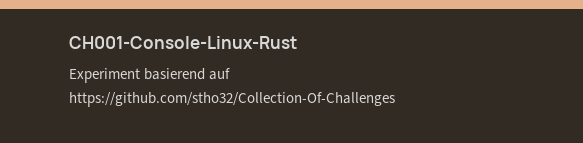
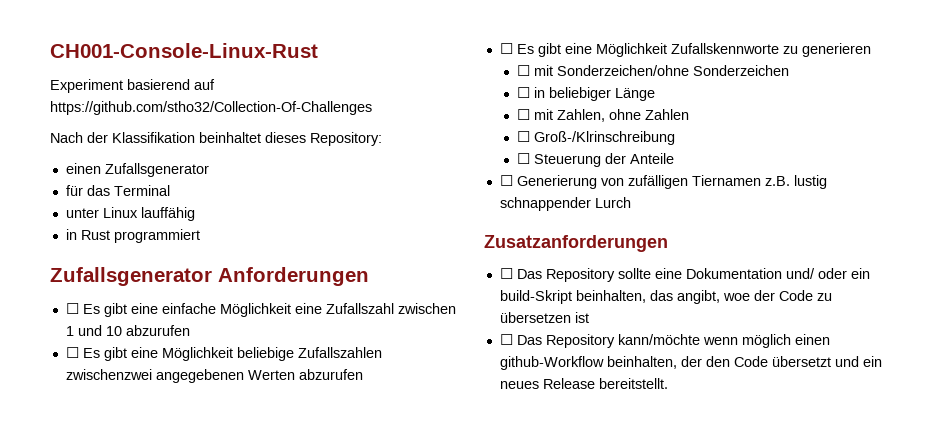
(395, 99) none -> [50,132,382,146] [65,163,209,177] [65,185,170,196] [65,207,195,221] [65,229,200,243] [50,267,369,286] [65,303,456,317] [65,325,190,336] [65,347,382,361] [65,369,363,383] [499,43,871,57] [516,65,789,76] [516,87,655,101] [516,109,689,122] [516,131,675,145] [516,153,674,167] [499,175,827,189] [499,197,631,211] [484,235,668,252] [499,268,870,282] [499,290,832,304] [499,312,589,323] [499,334,830,348] [499,356,882,370] [499,378,668,389] // Nach der Klassifikation beinhaltet dieses Repository: // einen Zufallsgenerator // für das Terminal // unter Linux lauffähig // in Rust programmiert // Zufallsgenerator Anforderungen // ☐ Es gibt eine einfache Möglichkeit eine Zufallszahl zwischen 1 und 10 abzurufen // ☐ Es gibt eine Möglichkeit beliebige Zufallszahlen zwischenzwei angegebenen Werten abzurufen // ☐ Es gibt eine Möglichkeit Zufallskennworte zu generieren // ☐ mit Sonderzeichen/ohne Sonderzeichen // ☐ in beliebiger Länge // ☐ mit Zahlen, ohne Zahlen // ☐ Groß-/Klrinschreibung // ☐ Steuerung der Anteile // ☐ Generierung von zufälligen Tiernamen z.B. lustig schnappender Lurch // Zusatzanforderungen // ☐ Das Repository sollte eine Dokumentation und/ oder ein build-Skript beinhalten, das angibt, woe der Code zu übersetzen ist // ☐ Das Repository kann/möchte wenn möglich einen github-Workflow beinhalten, der den Code übersetzt und ein neues Release bereitstellt.

